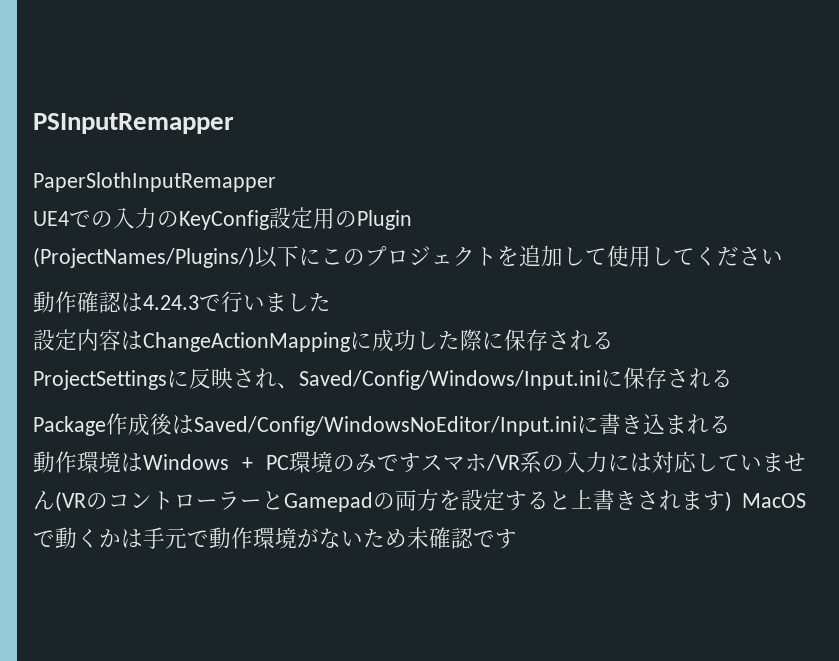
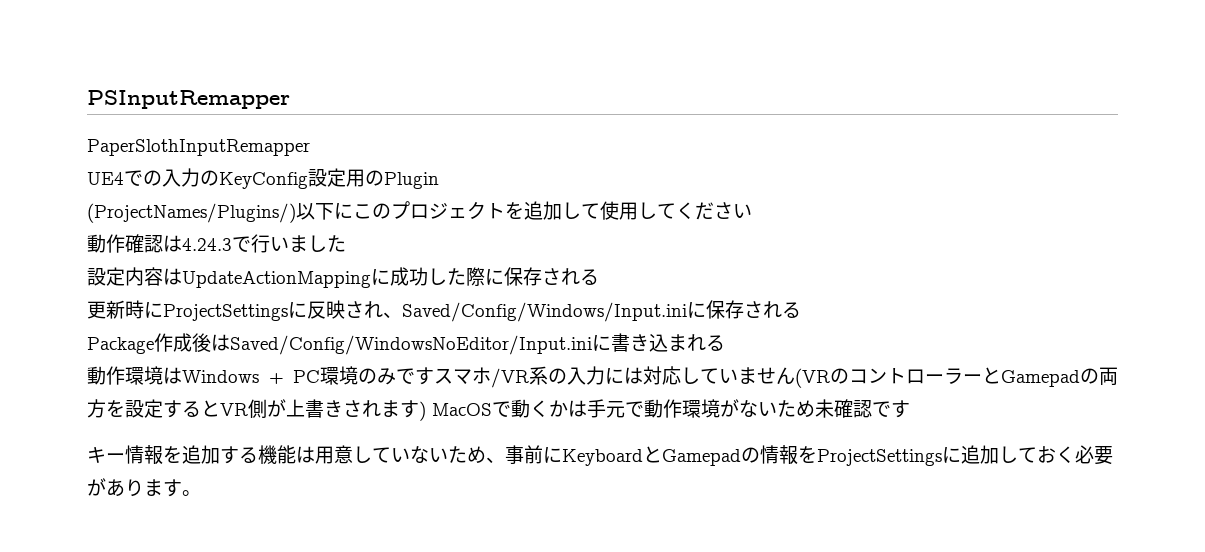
[143,332,350,352] ChangeActionMapping -> [182,271,371,288] UpdateActionMapping
(614, 340) none -> [87,300,163,319] 更新時に
(571, 500) none -> [220,399,286,418] VR側が
(517, 539) none -> [87,445,1113,466] [87,478,201,497] // キー情報を追加する機能は用意していないため、事前にKeyboardとGamepadの情報をProjectSettingsに追加しておく必要があります。

